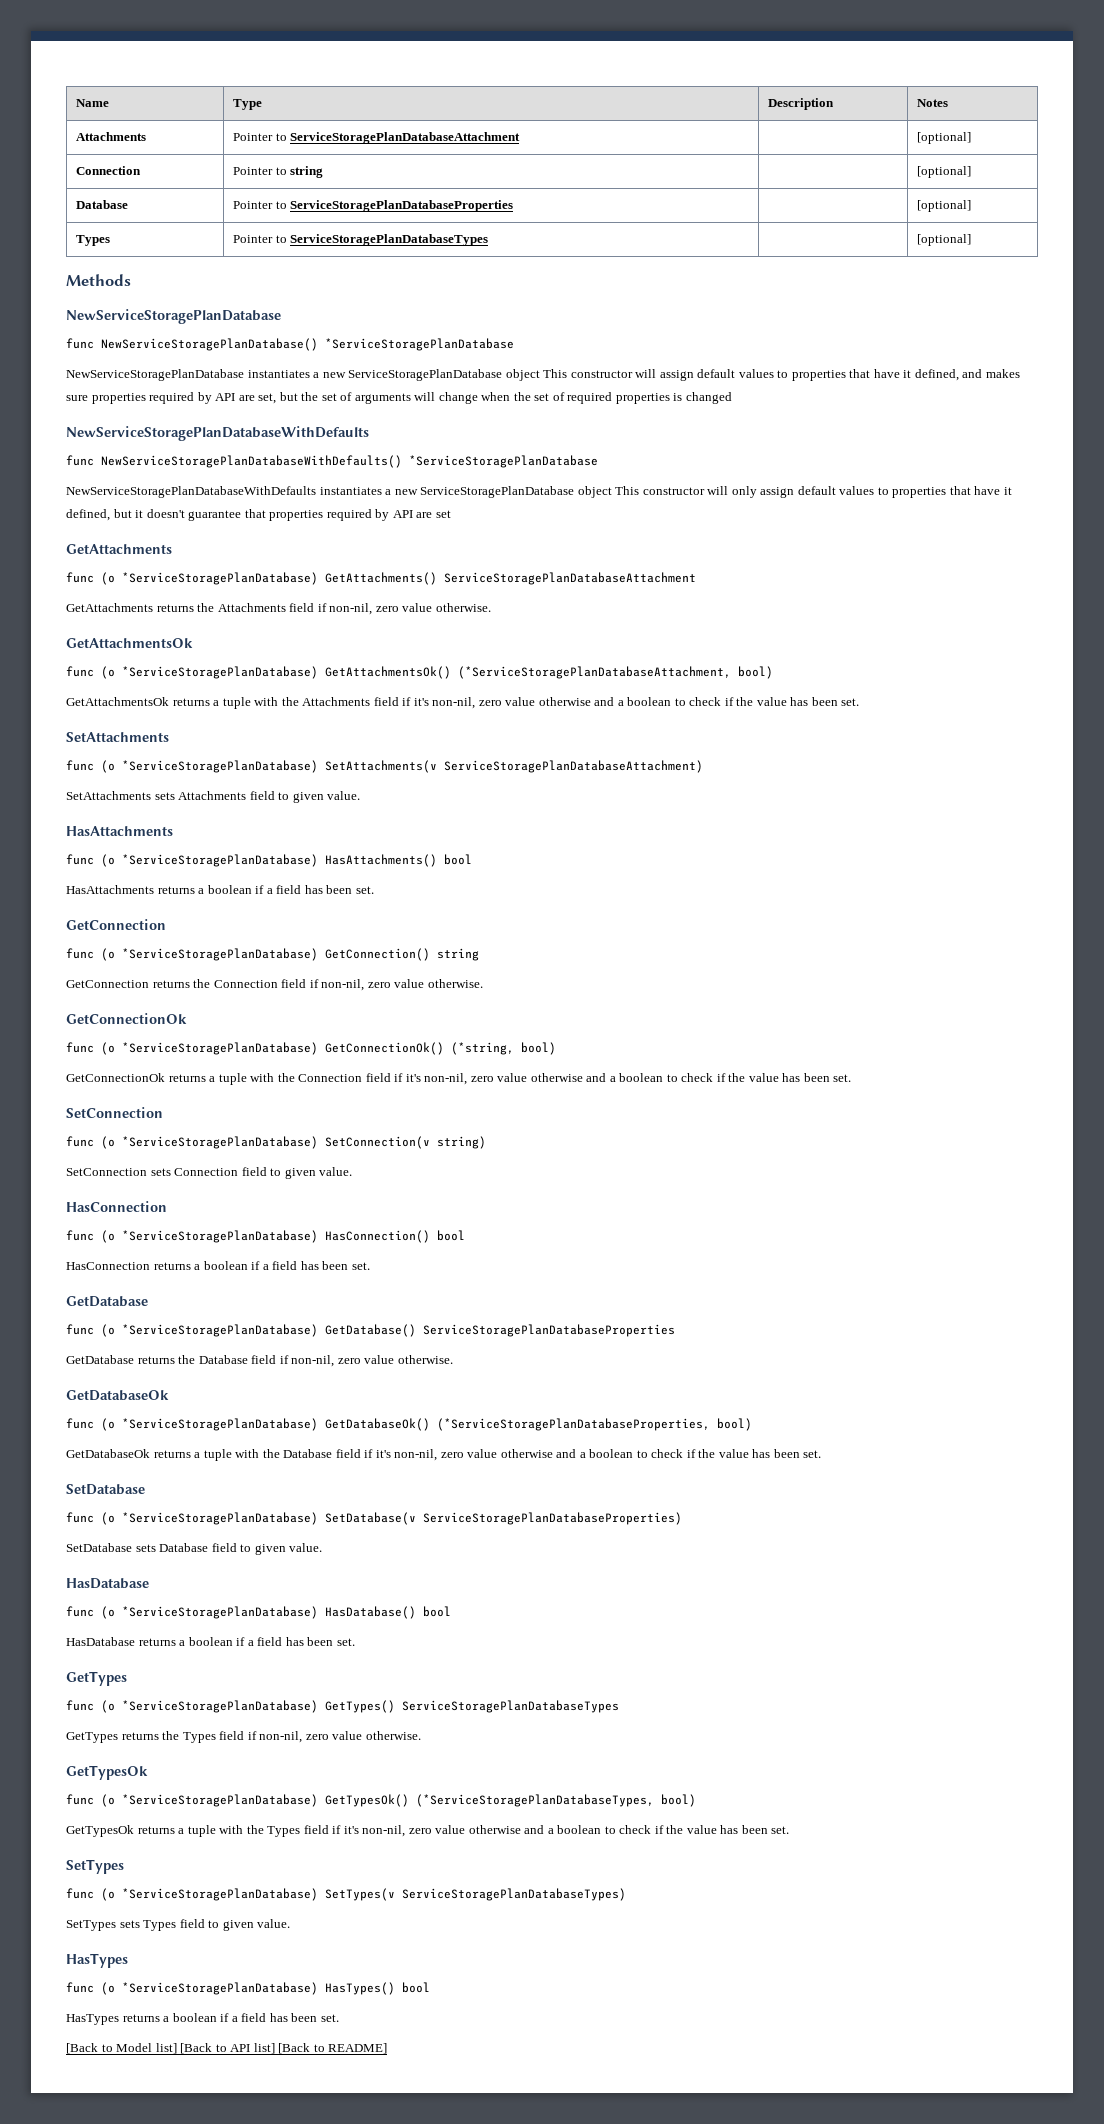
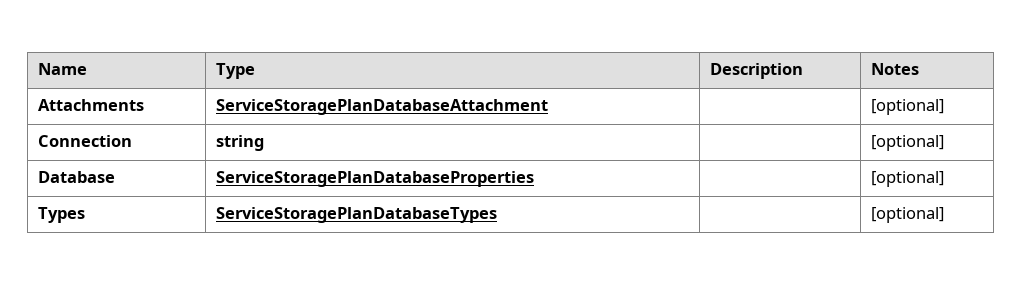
[233,133,287,141] Pointer to -> (144, 105) none
[233,167,287,175] Pointer to -> (132, 141) none
[233,201,287,209] Pointer to -> (115, 177) none
[233,235,287,243] Pointer to -> (85, 215) none
[66,274,131,286] [66,309,281,324] [66,338,514,351] [66,369,1020,381] [66,392,732,404] [66,426,369,441] [66,455,598,468] [66,486,1012,498] [66,509,451,521] [66,544,172,554] [66,572,696,585] [66,603,491,615] [66,638,193,648] [66,666,773,679] [66,697,860,709] [66,732,169,742] [66,760,703,773] [66,791,361,803] [66,826,173,836] [66,854,472,867] [66,885,374,894] [66,919,166,930] [66,948,479,961] [66,979,483,991] [66,1013,187,1024] [66,1042,556,1055] [66,1073,852,1085] [66,1107,163,1118] [66,1136,486,1149] [66,1167,353,1179] [66,1201,167,1212] [66,1230,465,1243] [66,1261,370,1270] [66,1296,148,1307] [66,1324,675,1337] [66,1355,453,1367] [66,1390,169,1401] [66,1418,752,1431] [66,1449,822,1461] [66,1484,145,1495] [66,1512,682,1525] [66,1543,323,1555] [66,1578,149,1589] [66,1606,451,1619] [66,1637,355,1646] [66,1671,127,1686] [66,1700,619,1713] [66,1731,421,1743] [66,1765,148,1780] [66,1794,696,1807] [66,1825,790,1837] [66,1859,124,1874] [66,1888,626,1901] [66,1919,291,1931] [66,1953,128,1968] [66,1982,430,1995] [66,2013,339,2025] [66,2043,388,2054] // Methods // NewServiceStoragePlanDatabase // func NewServiceStoragePlanDatabase() *ServiceStoragePlanDatabase // NewServiceStoragePlanDatabase instantiates a new ServiceStoragePlanDatabase object This constructor will assign default values to properties that have it defined, and makes sure properties required by API are set, but the set of arguments will change when the set of required properties is changed // NewServiceStoragePlanDatabaseWithDefaults // func NewServiceStoragePlanDatabaseWithDefaults() *ServiceStoragePlanDatabase // NewServiceStoragePlanDatabaseWithDefaults instantiates a new ServiceStoragePlanDatabase object This constructor will only assign default values to properties that have it defined, but it doesn't guarantee that properties required by API are set // GetAttachments // func (o *ServiceStoragePlanDatabase) GetAttachments() ServiceStoragePlanDatabaseAttachment // GetAttachments returns the Attachments field if non-nil, zero value otherwise. // GetAttachmentsOk // func (o *ServiceStoragePlanDatabase) GetAttachmentsOk() (*ServiceStoragePlanDatabaseAttachment, bool) // GetAttachmentsOk returns a tuple with the Attachments field if it's non-nil, zero value otherwise and a boolean to check if the value has been set. // SetAttachments // func (o *ServiceStoragePlanDatabase) SetAttachments(v ServiceStoragePlanDatabaseAttachment) // SetAttachments sets Attachments field to given value. // HasAttachments // func (o *ServiceStoragePlanDatabase) HasAttachments() bool // HasAttachments returns a boolean if a field has been set. // GetConnection // func (o *ServiceStoragePlanDatabase) GetConnection() string // GetConnection returns the Connection field if non-nil, zero value otherwise. // GetConnectionOk // func (o *ServiceStoragePlanDatabase) GetConnectionOk() (*string, bool) // GetConnectionOk returns a tuple with the Connection field if it's non-nil, zero value otherwise and a boolean to check if the value has been set. // SetConnection // func (o *ServiceStoragePlanDatabase) SetConnection(v string) // SetConnection sets Connection field to given value. // HasConnection // func (o *ServiceStoragePlanDatabase) HasConnection() bool // HasConnection returns a boolean if a field has been set. // GetDatabase // func (o *ServiceStoragePlanDatabase) GetDatabase() ServiceStoragePlanDatabaseProperties // GetDatabase returns the Database field if non-nil, zero value otherwise. // GetDatabaseOk // func (o *ServiceStoragePlanDatabase) GetDatabaseOk() (*ServiceStoragePlanDatabaseProperties, bool) // GetDatabaseOk returns a tuple with the Database field if it's non-nil, zero value otherwise and a boolean to check if the value has been set. // SetDatabase // func (o *ServiceStoragePlanDatabase) SetDatabase(v ServiceStoragePlanDatabaseProperties) // SetDatabase sets Database field to given value. // HasDatabase // func (o *ServiceStoragePlanDatabase) HasDatabase() bool // HasDatabase returns a boolean if a field has been set. // GetTypes // func (o *ServiceStoragePlanDatabase) GetTypes() ServiceStoragePlanDatabaseTypes // GetTypes returns the Types field if non-nil, zero value otherwise. // GetTypesOk // func (o *ServiceStoragePlanDatabase) GetTypesOk() (*ServiceStoragePlanDatabaseTypes, bool) // GetTypesOk returns a tuple with the Types field if it's non-nil, zero value otherwise and a boolean to check if the value has been set. // SetTypes // func (o *ServiceStoragePlanDatabase) SetTypes(v ServiceStoragePlanDatabaseTypes) // SetTypes sets Types field to given value. // HasTypes // func (o *ServiceStoragePlanDatabase) HasTypes() bool // HasTypes returns a boolean if a field has been set. // [Back to Model list] [Back to API list] [Back to README] -> (944, 215) none

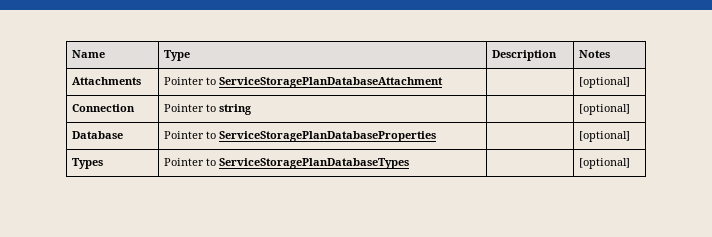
(144, 105) none -> [164,77,217,85] Pointer to
(132, 141) none -> [164,104,217,112] Pointer to
(115, 177) none -> [164,131,217,139] Pointer to
(85, 215) none -> [164,158,217,166] Pointer to

